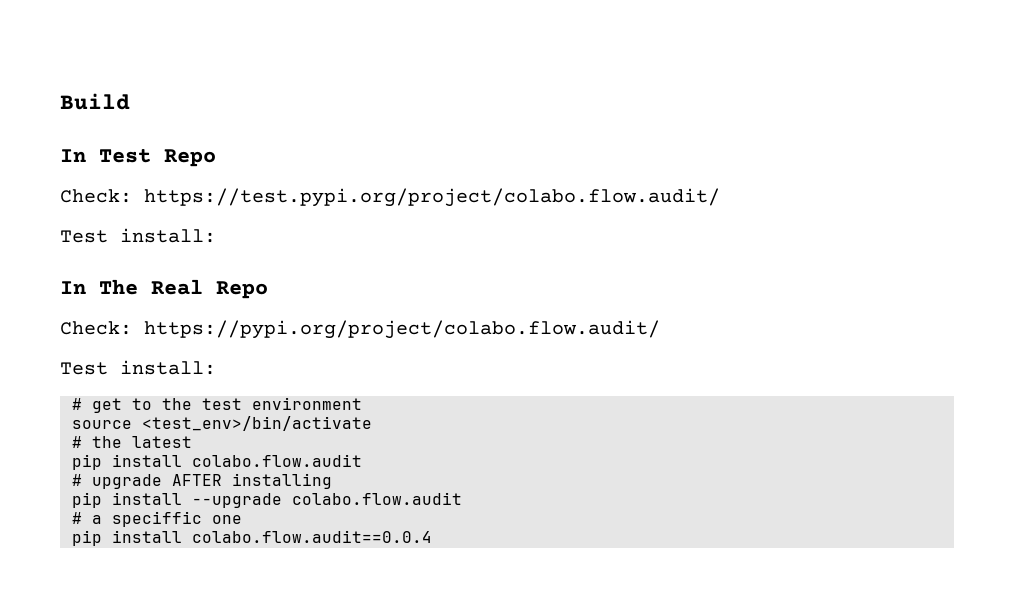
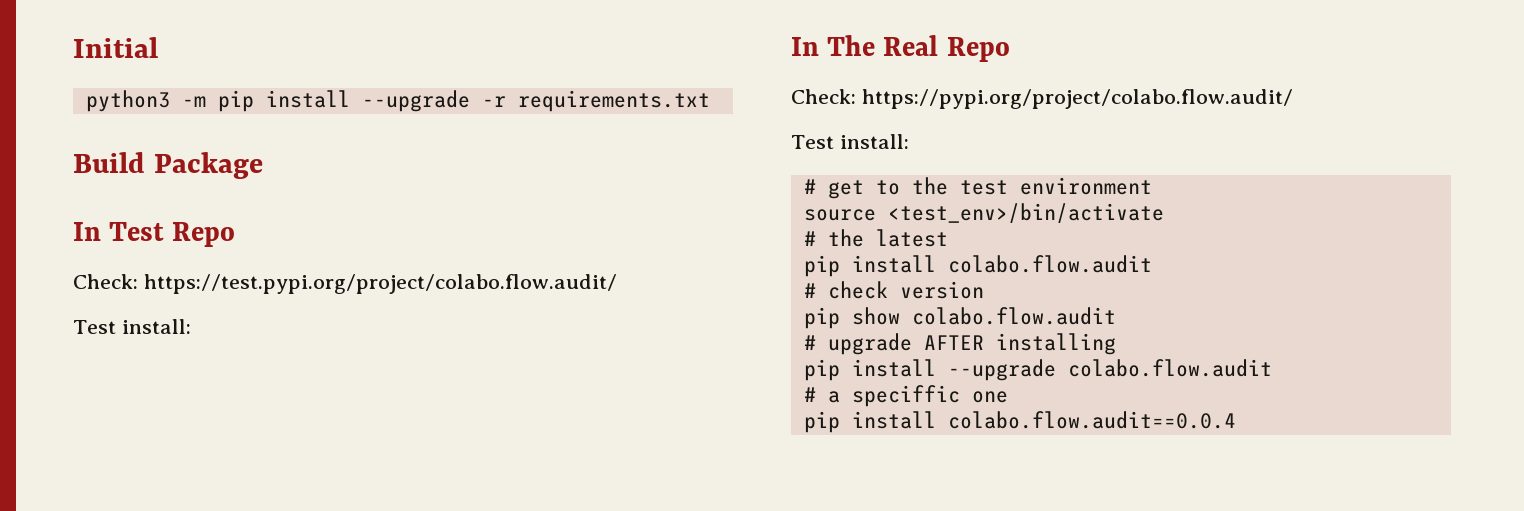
(60, 101) none -> [73,37,158,58] [85,90,710,112] Initial // python3 -m pip install --upgrade -r requirements.txt //
(130, 101) none -> [153,152,263,179] Package
(362, 460) none -> [803,281,984,299] [803,307,1116,329] // # check version // pip show colabo.flow.audit

